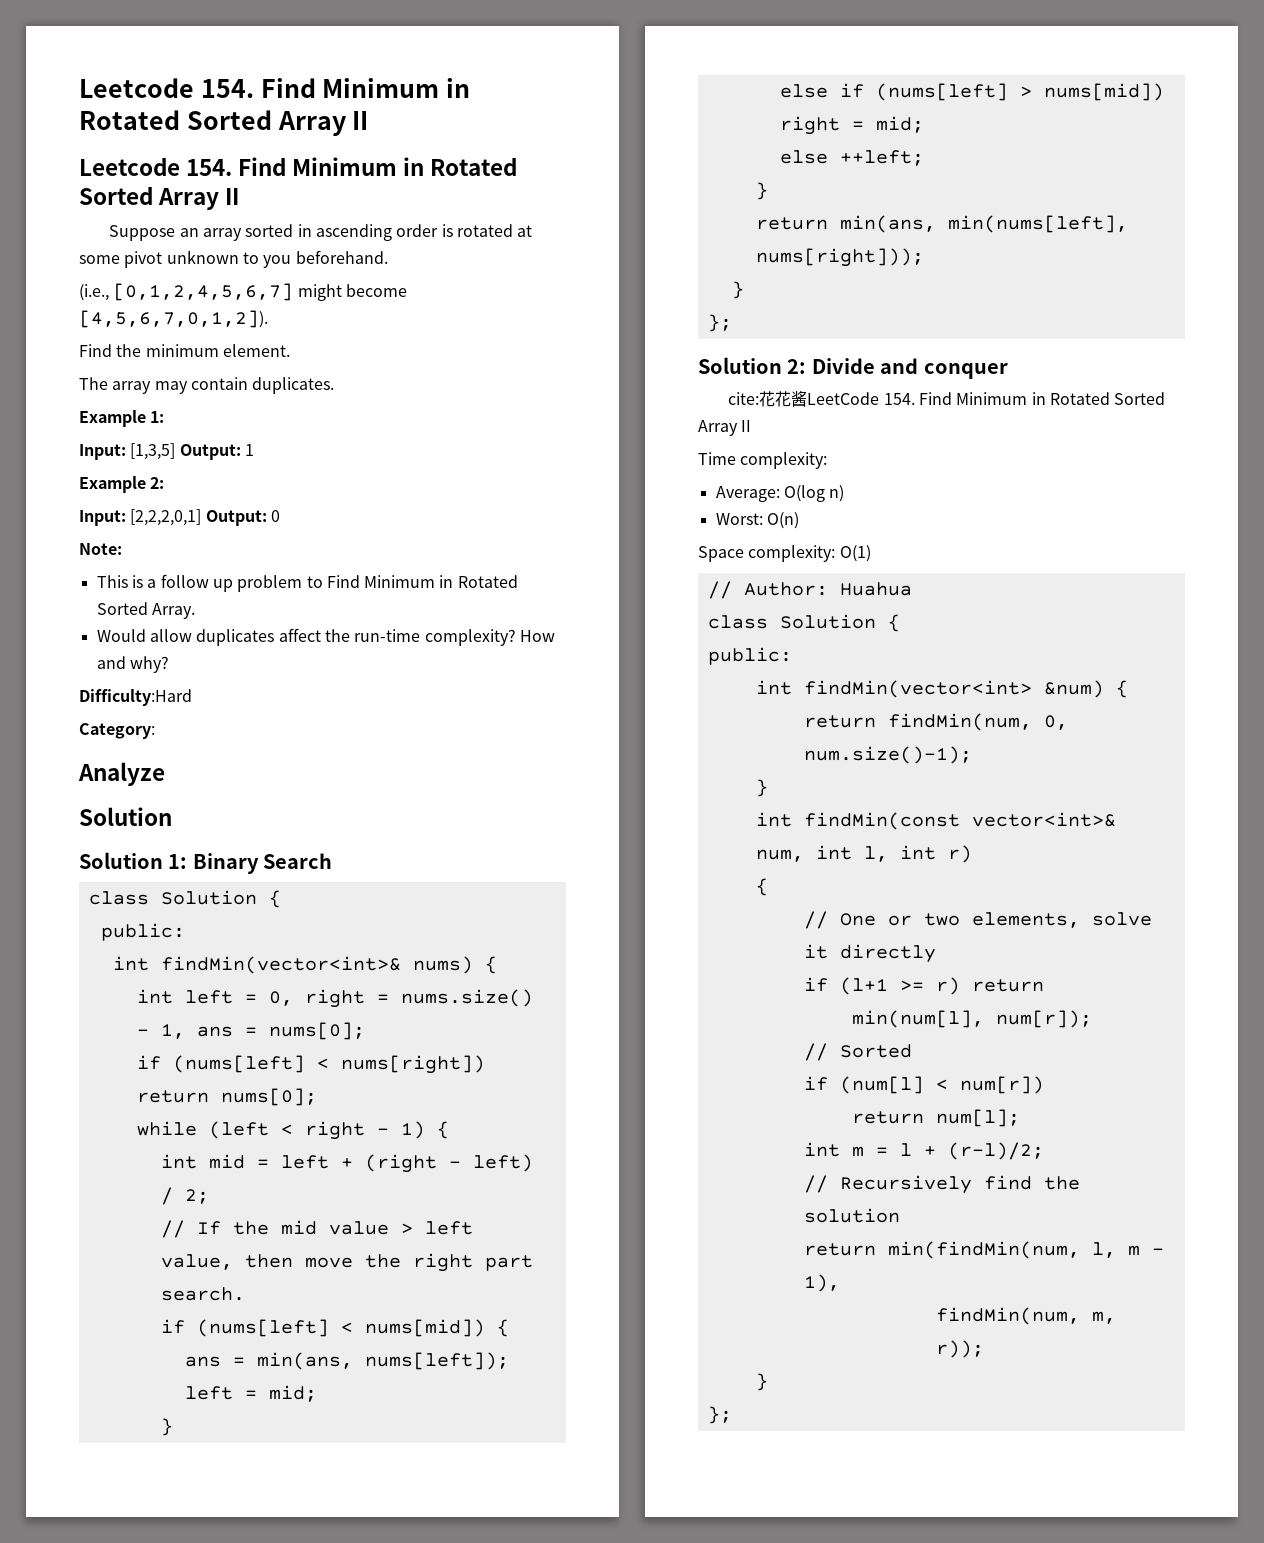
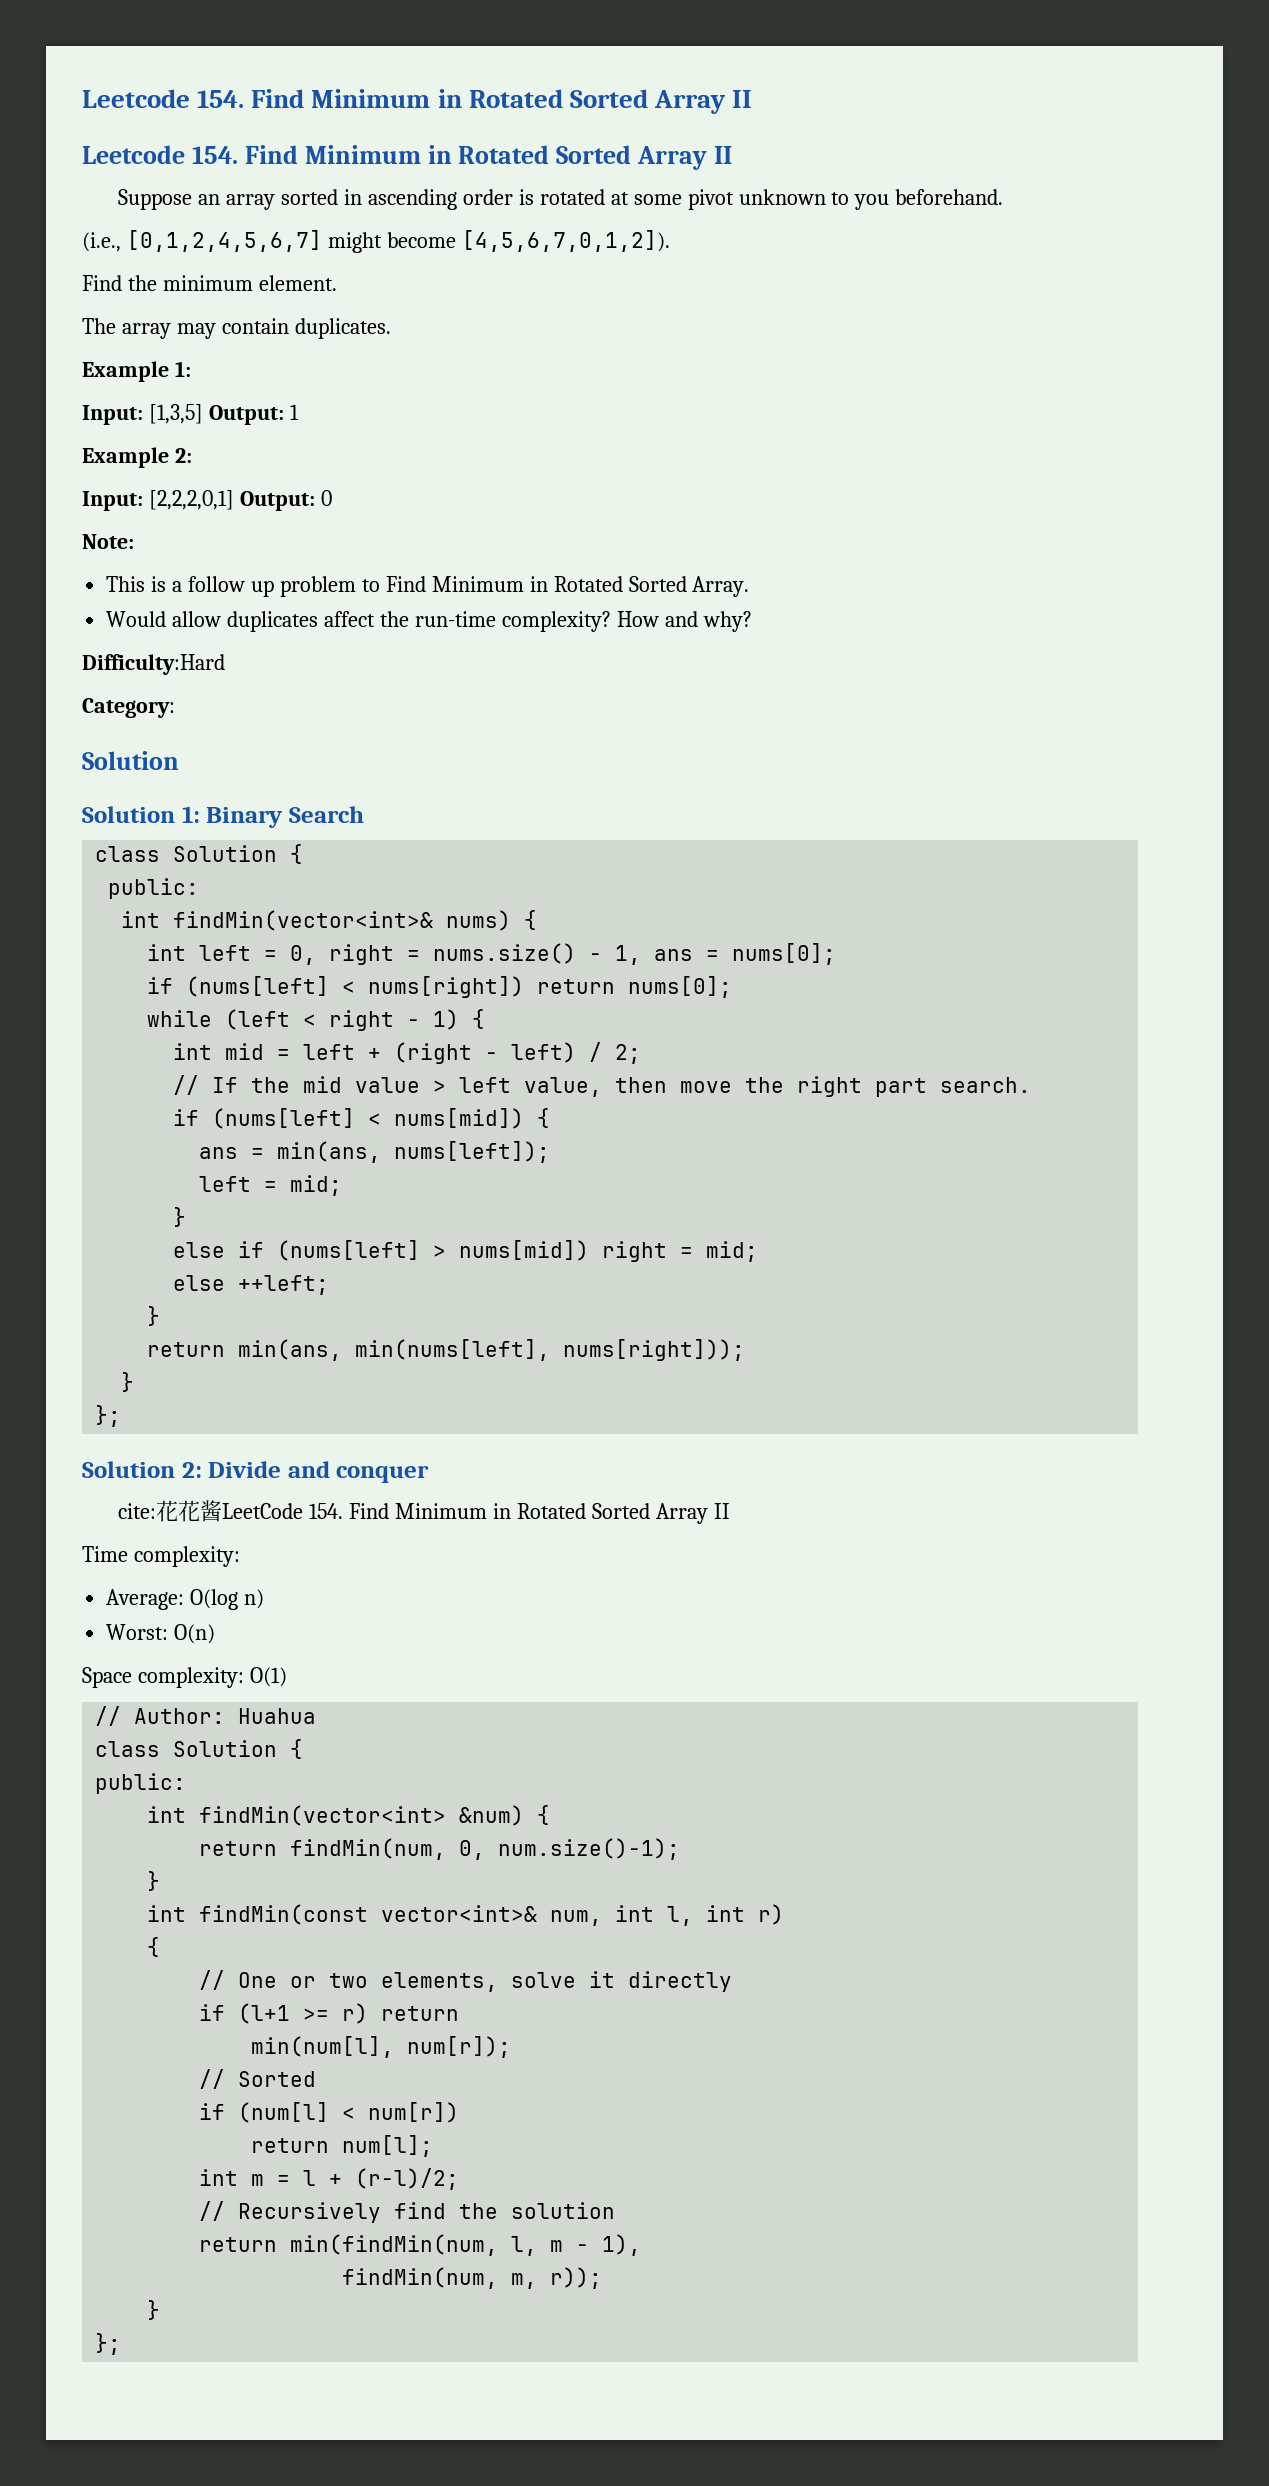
[78,762,165,786] // Analyze -> (175, 708) none

